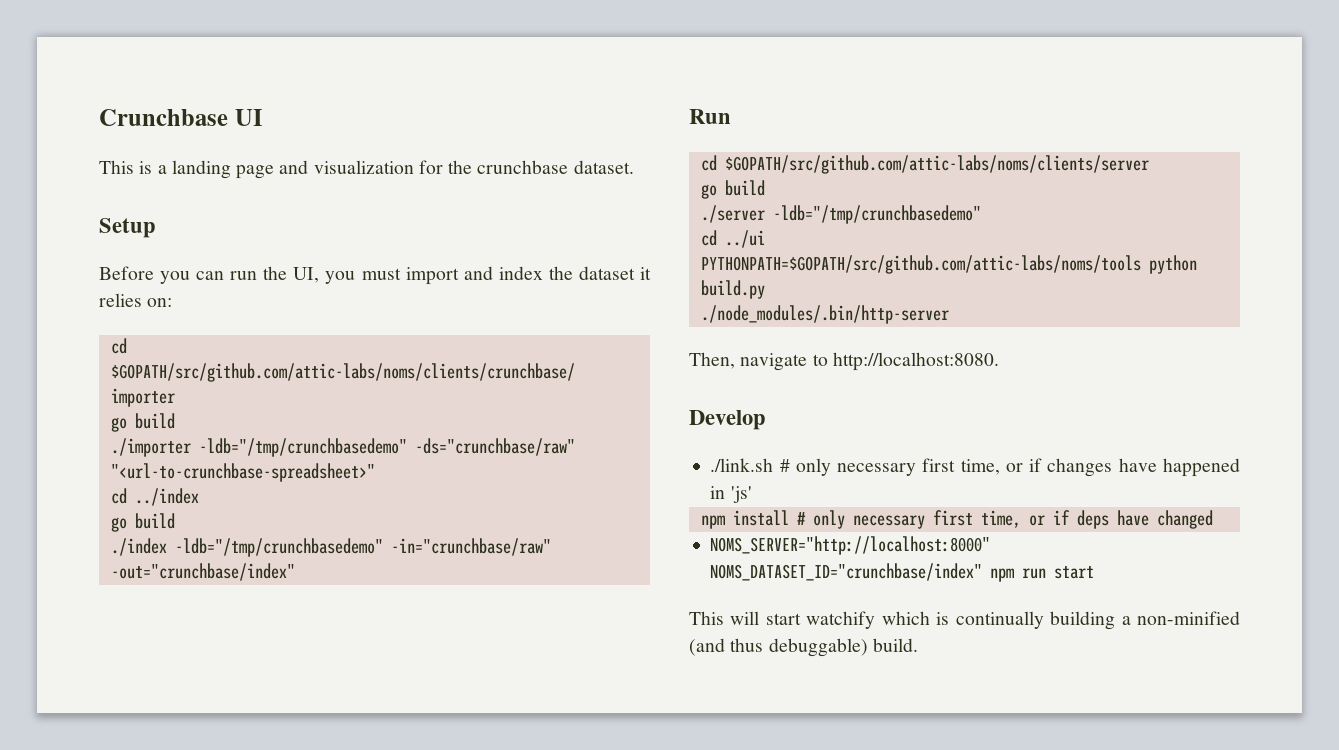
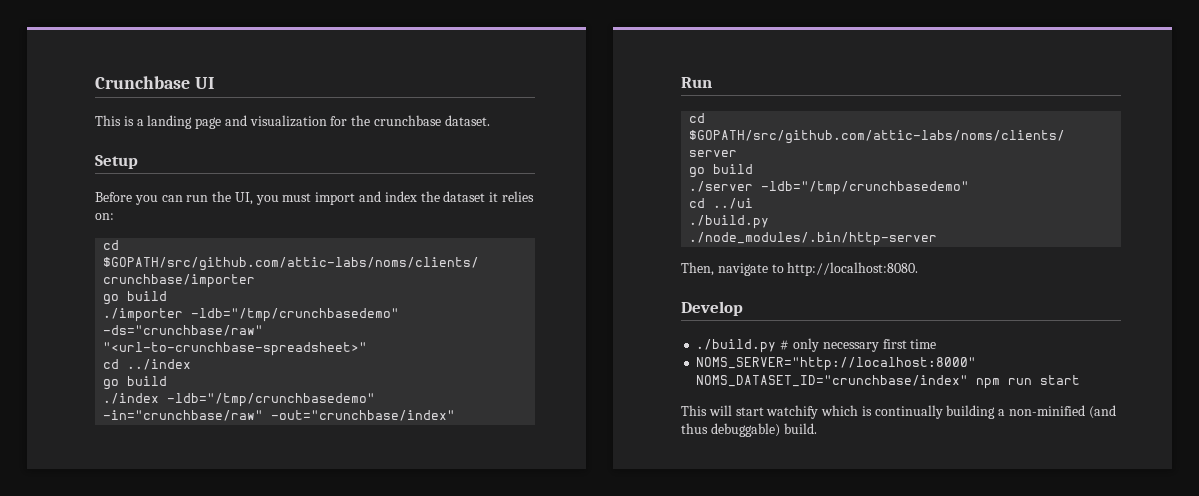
[700,255,1197,274] [700,280,765,299] PYTHONPATH=$GOPATH/src/github.com/attic-labs/noms/tools python build.py -> [689,215,770,229] ./build.py
[710,458,1240,477] [710,486,752,503] [700,510,1213,529] ./link.sh # only necessary first time, or if changes have happened in 'js' // npm install # only necessary first time, or if deps have changed -> [696,338,937,353] ./build.py # only necessary first time

